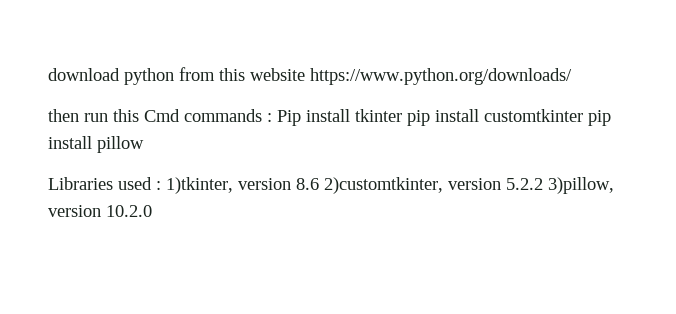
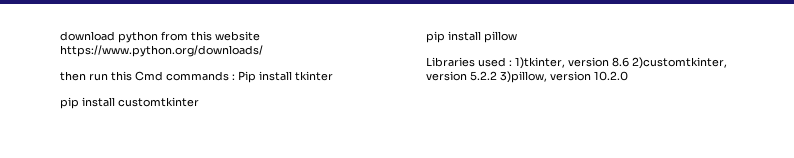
(402, 115) none -> (333, 76) //
(583, 115) none -> (199, 102) //

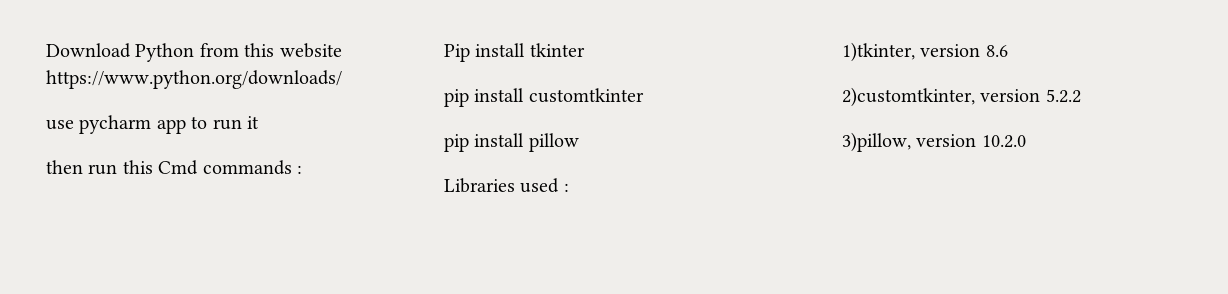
[60,31,158,43] download python -> [46,43,195,62] Download Python
(263, 51) none -> [46,115,259,134] // use pycharm app to run it
(235, 77) none -> (302, 169) //
(512, 63) none -> (569, 187) //
(629, 62) none -> (1008, 51) //
(497, 76) none -> (1081, 96) //

